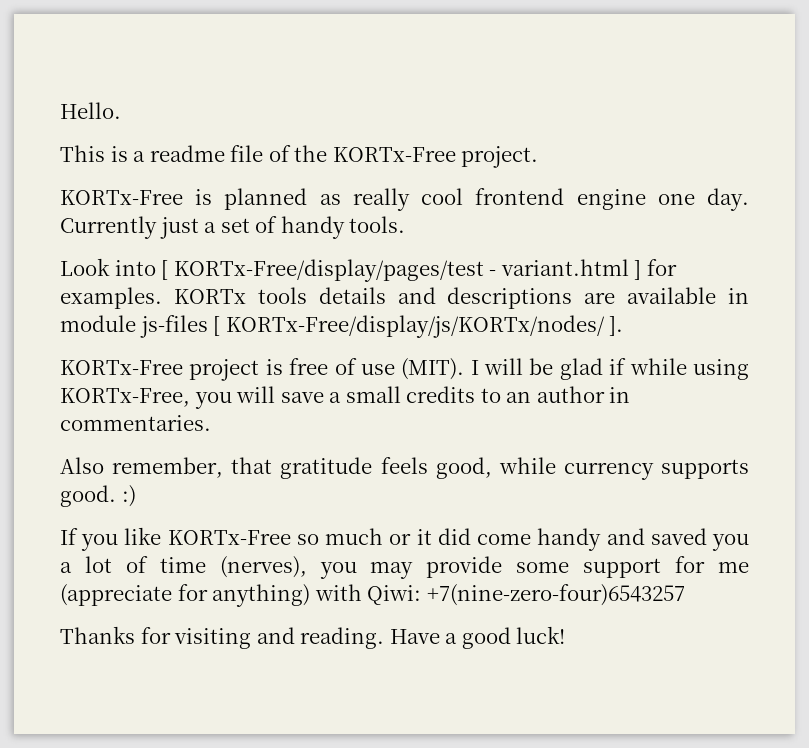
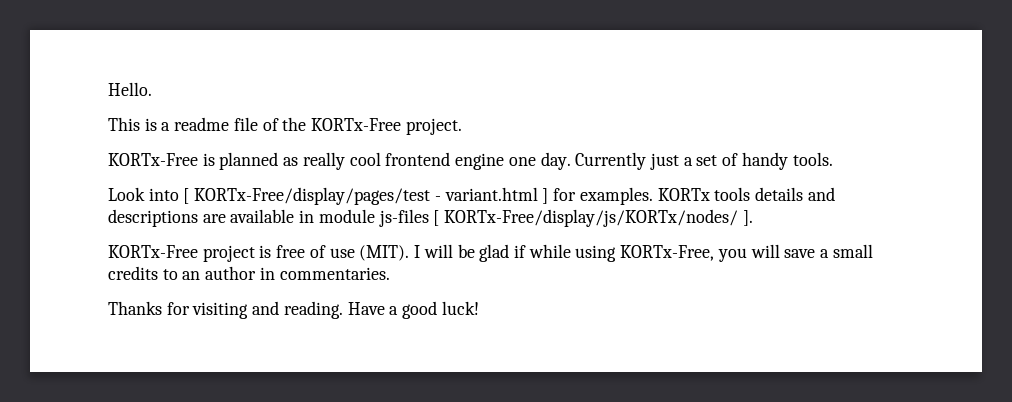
[60,457,749,480] [60,485,136,507] [60,527,750,551] [60,556,749,579] [60,584,685,607] // Also remember, that gratitude feels good, while currency supports good. :) // If you like KORTx-Free so much or it did come handy and saved you a lot of time (nerves), you may provide some support for me (appreciate for anything) with Qiwi: +7(nine-zero-four)6543257 -> (390, 273) none

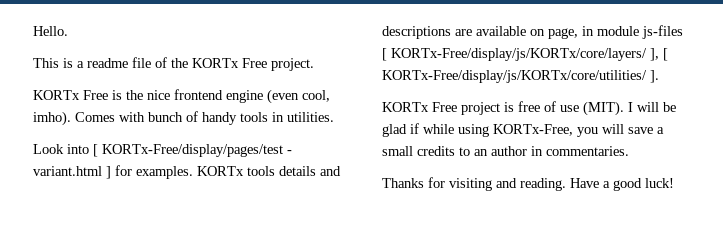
[311,118,402,131] KORTx-Free -> [192,58,267,68] KORTx Free
[108,152,833,170] KORTx-Free is planned as really cool frontend engine one day. Currently just a set of handy tools. -> [33,89,330,104] [33,111,334,126] KORTx Free is the nice frontend engine (even cool, imho). Comes with bunch of handy tools in utilities.
(295, 216) none -> [530,28,578,39] on page,
[444,209,739,227] KORTx-Free/display/js/KORTx/nodes/ -> [391,48,668,61] [382,70,647,83] KORTx-Free/display/js/KORTx/core/layers/ ], [ KORTx-Free/display/js/KORTx/core/utilities/
[108,245,198,258] KORTx-Free -> [382,102,457,112] KORTx Free

